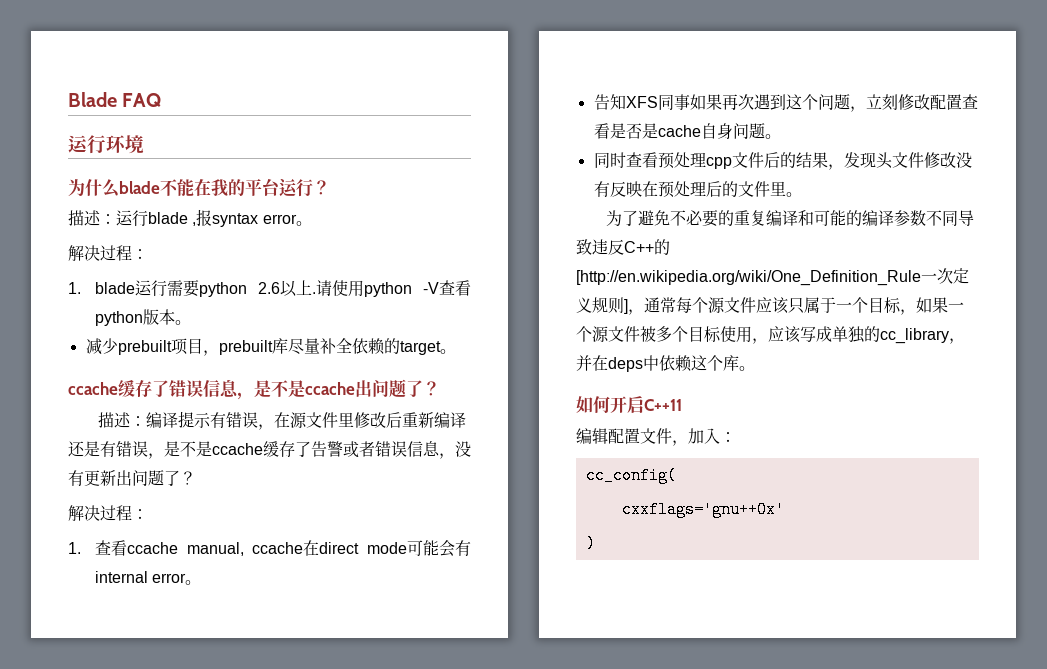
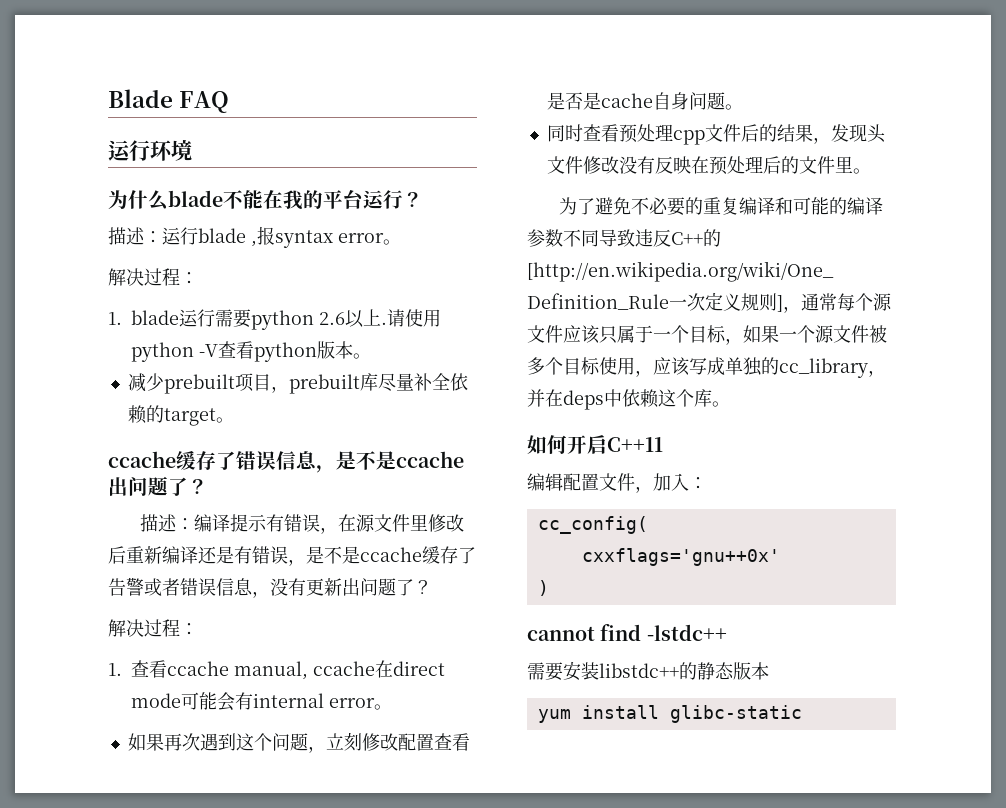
[593,94,690,110] 告知XFS同事 -> (392, 707) none
(596, 543) none -> [527,624,727,641] [527,661,769,681] [537,705,802,723] // cannot find -lstdc++ // 需要安装libstdc++的静态版本 // yum install glibc-static

